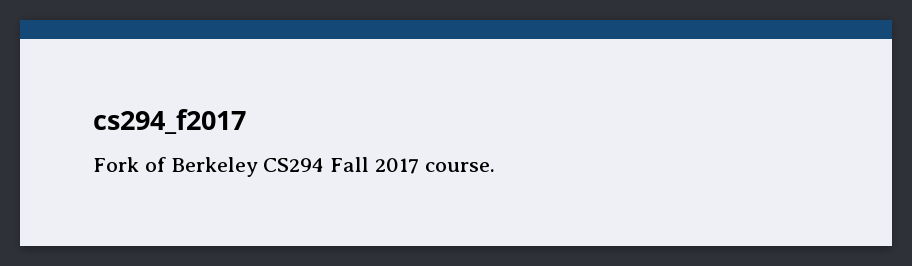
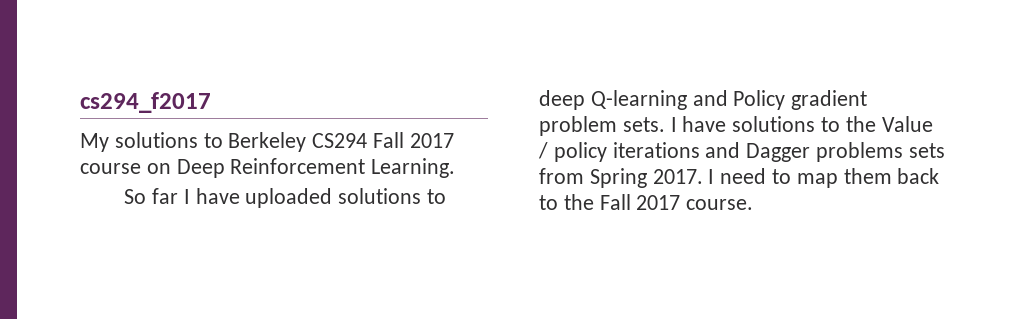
[93,157,166,172] Fork of -> [80,132,223,152] My solutions to
(419, 166) none -> [80,158,456,178] [124,188,446,208] [539,90,868,110] [539,116,933,136] [538,142,945,162] [539,168,940,188] [539,194,681,210] course on Deep Reinforcement Learning. // So far I have uploaded solutions to deep Q-learning and Policy gradient problem sets. I have solutions to the Value / policy iterations and Dagger problems sets from Spring 2017. I need to map them back to the Fall 2017

